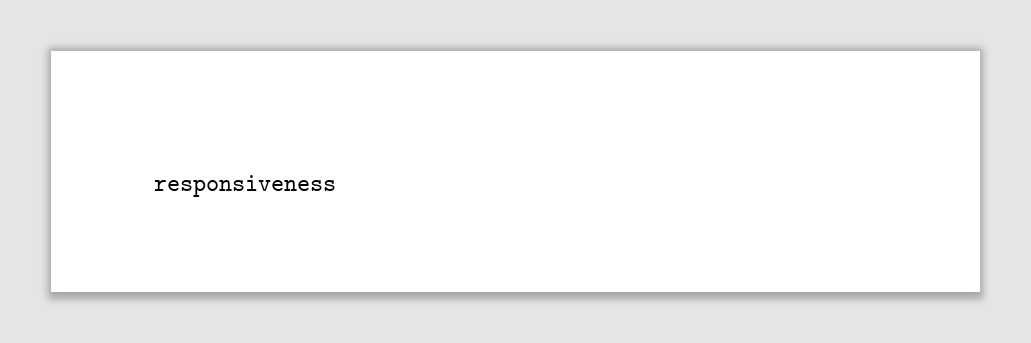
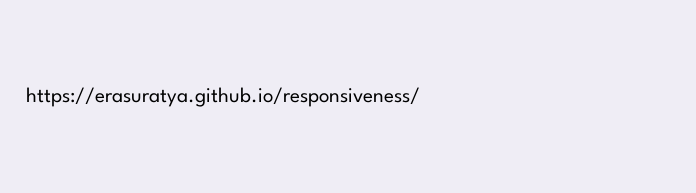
[154,175,336,197] responsiveness -> [26,87,420,107] https://erasuratya.github.io/responsiveness/

